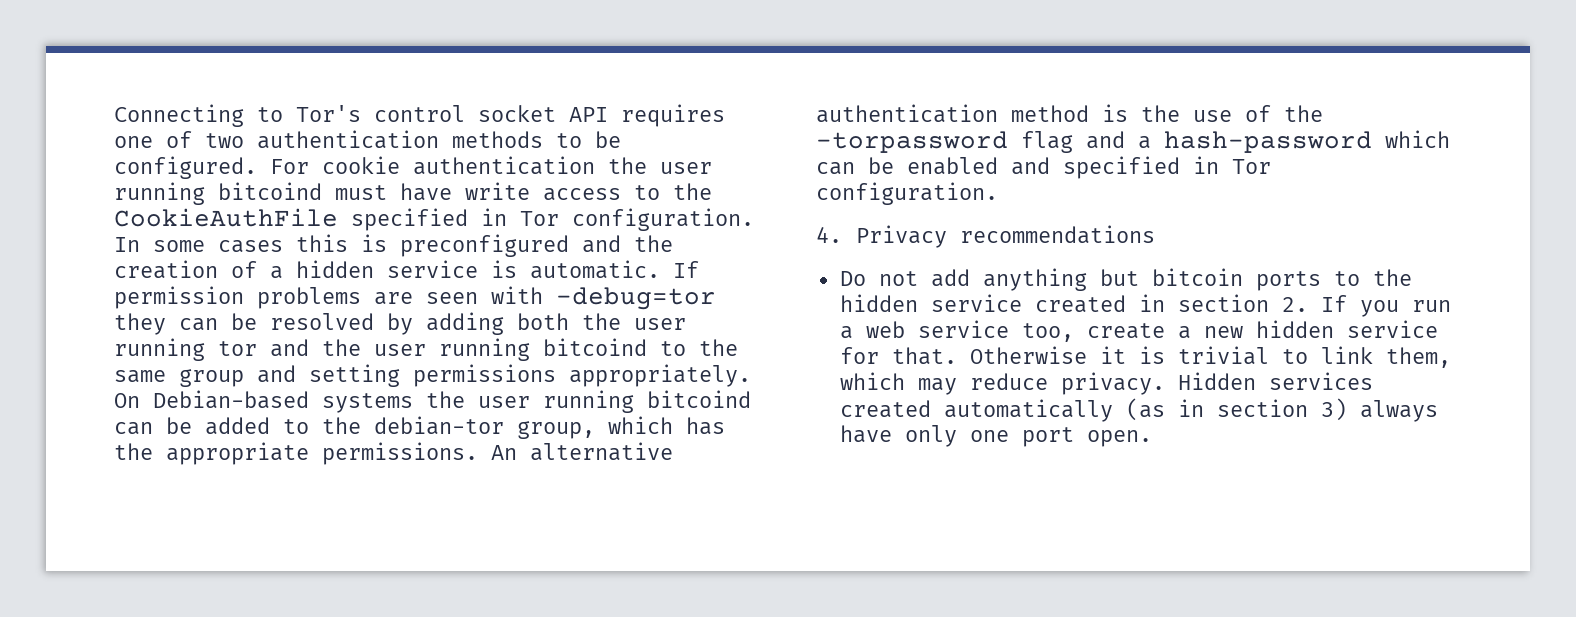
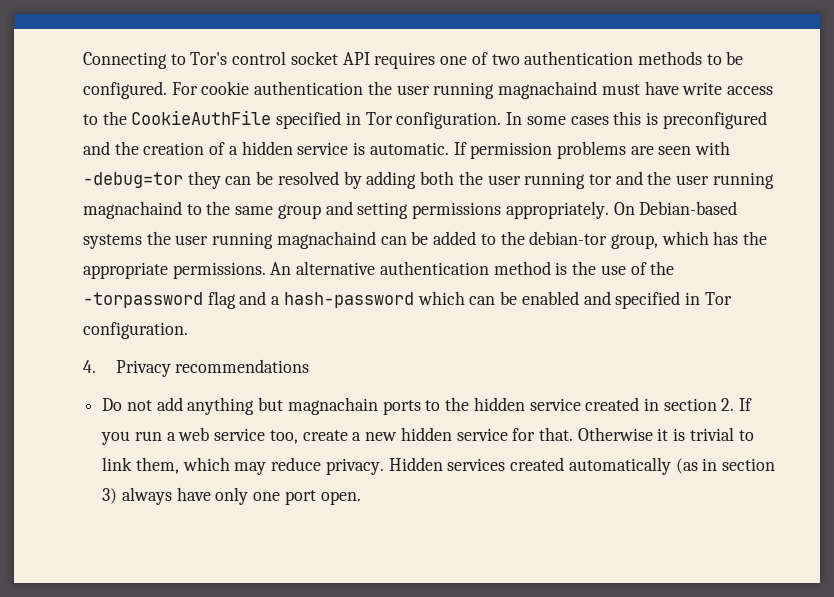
[218,182,322,200] bitcoind -> [498,81,598,99] magnachaind
[543,338,647,356] bitcoind -> [83,201,182,219] magnachaind
[647,390,751,408] bitcoind -> [276,231,376,249] magnachaind
[1151,268,1243,286] bitcoin -> [287,397,378,415] magnachain

